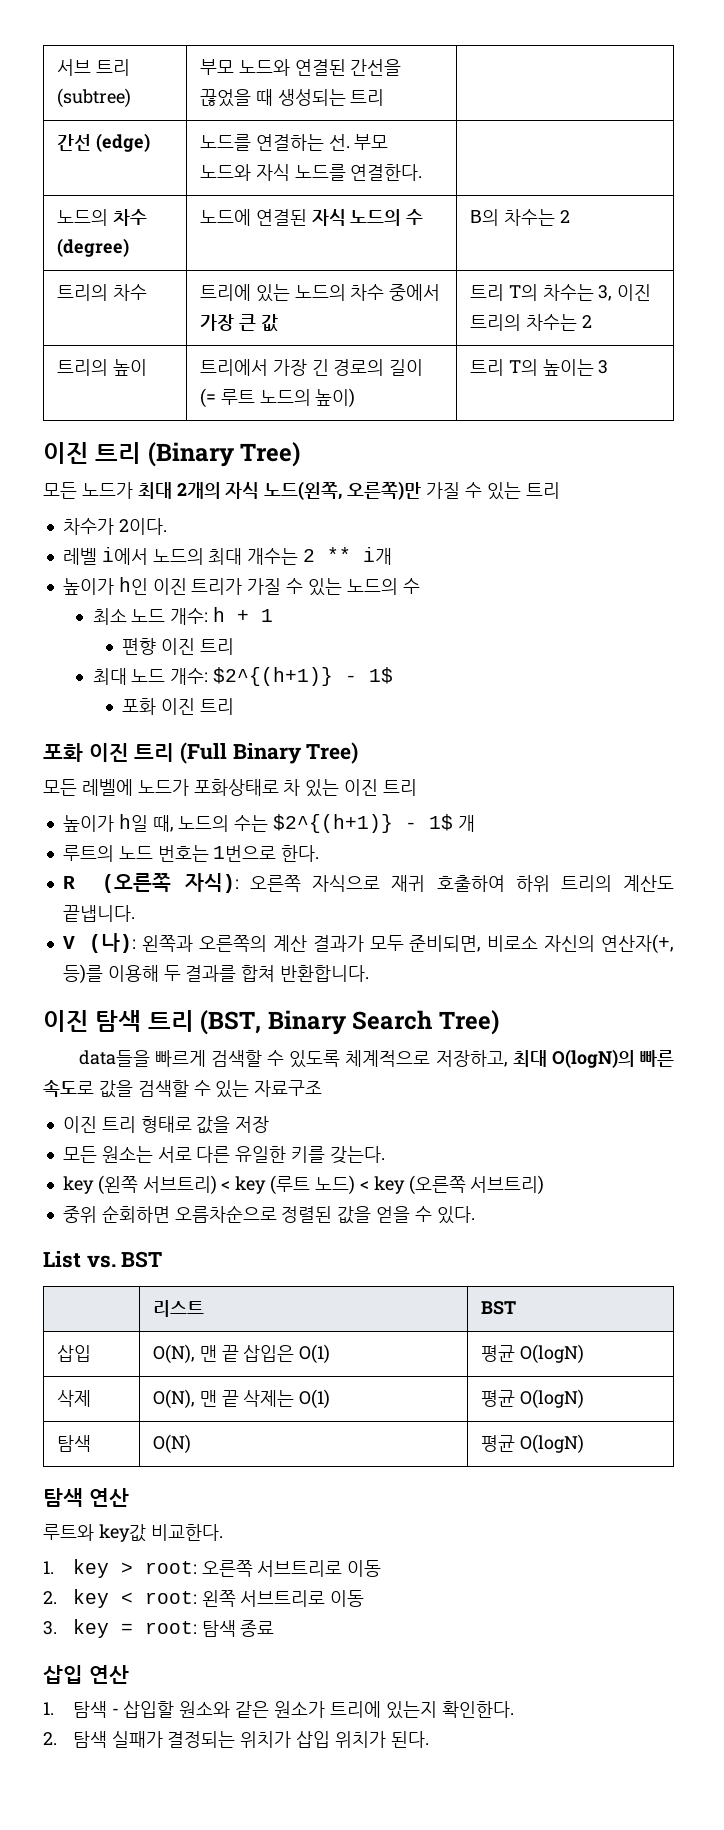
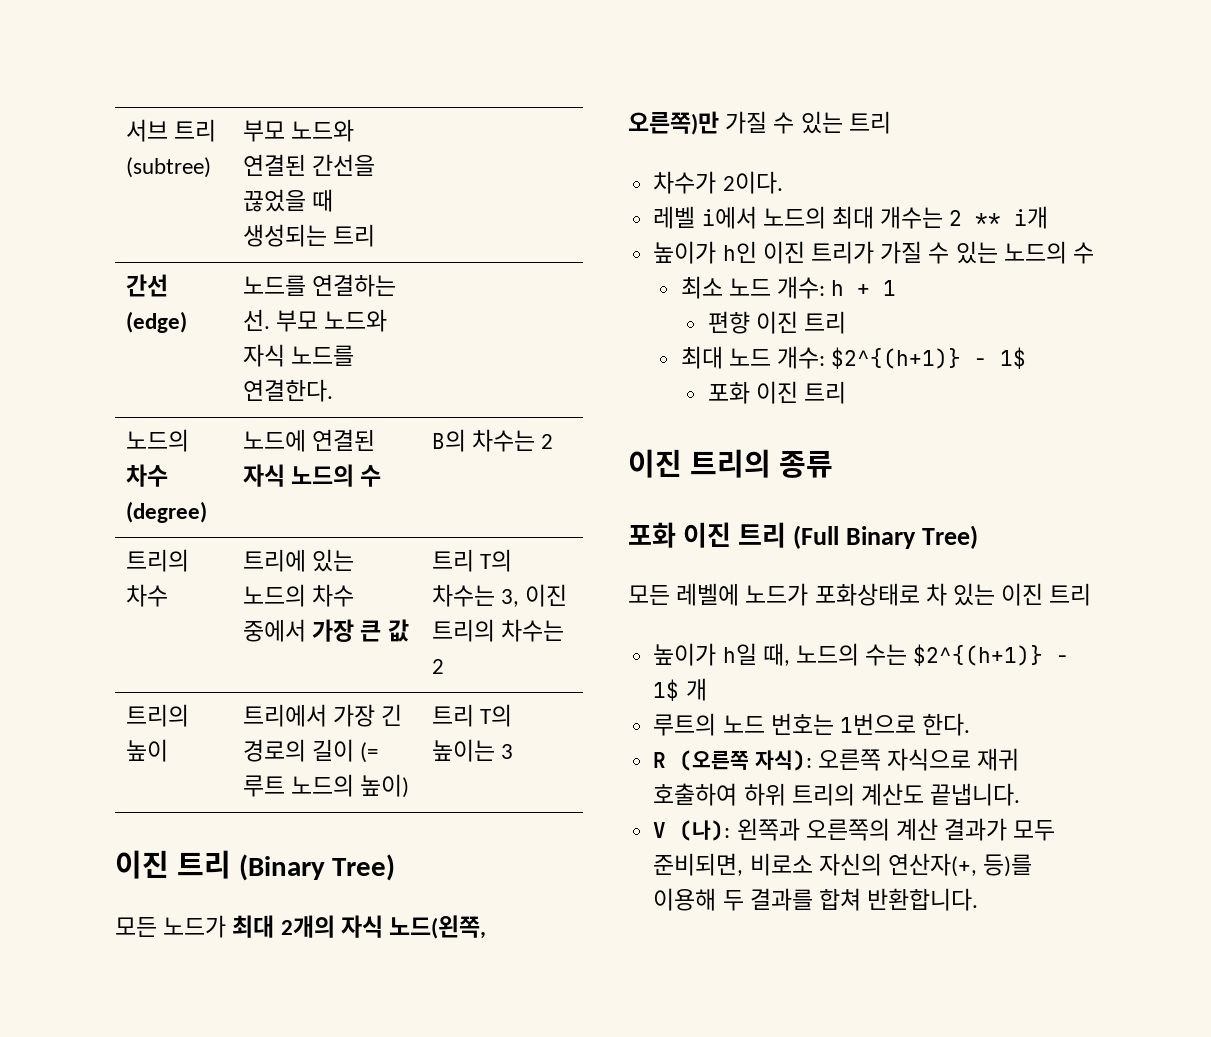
(235, 706) none -> [628,449,833,478] // 이진 트리의 종류
[43,1010,499,1035] [78,1049,674,1068] [43,1080,323,1098] [62,1116,270,1134] [62,1146,385,1164] [62,1175,545,1195] [62,1205,475,1224] [43,1251,163,1268] [152,1300,204,1317] [480,1301,516,1315] [56,1345,91,1362] [152,1344,331,1364] [480,1344,584,1364] [56,1390,91,1407] [152,1389,331,1409] [480,1389,584,1409] [56,1435,91,1452] [152,1434,191,1454] [480,1434,584,1454] [43,1488,129,1507] [43,1524,223,1542] [43,1559,382,1578] [43,1589,365,1608] [43,1619,275,1638] [43,1665,129,1684] [43,1701,514,1719] [43,1731,429,1748] // 이진 탐색 트리 (BST, Binary Search Tree) // data들을 빠르게 검색할 수 있도록 체계적으로 저장하고, 최대 O(logN)의 빠른 속도로 값을 검색할 수 있는 자료구조 // 이진 트리 형태로 값을 저장 // 모든 원소는 서로 다른 유일한 키를 갖는다. // key (왼쪽 서브트리) < key (루트 노드) < key (오른쪽 서브트리) // 중위 순회하면 오름차순으로 정렬된 값을 얻을 수 있다. // List vs. BST // | 리스트 | BST // 삽입 | O(N), 맨 끝 삽입은 O(1) | 평균 O(logN) // 삭제 | O(N), 맨 끝 삭제는 O(1) | 평균 O(logN) // 탐색 | O(N) | 평균 O(logN) // 탐색 연산 // 루트와 key값 비교한다. // 1. key > root: 오른쪽 서브트리로 이동 // 2. key < root: 왼쪽 서브트리로 이동 // 3. key = root: 탐색 종료 // 삽입 연산 // 1. 탐색 - 삽입할 원소와 같은 원소가 트리에 있는지 확인한다. // 2. 탐색 실패가 결정되는 위치가 삽입 위치가 된다. -> (979, 899) none

